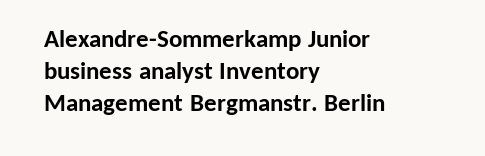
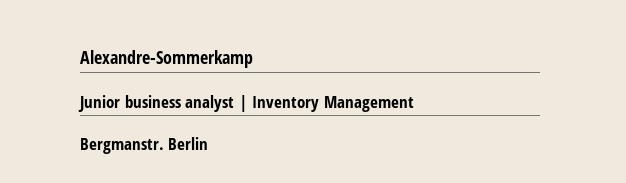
(301, 40) none -> (253, 59) //
(213, 72) none -> [238,95,248,112] |
(183, 105) none -> (414, 104) //

